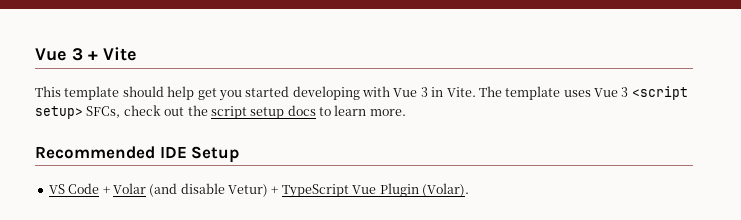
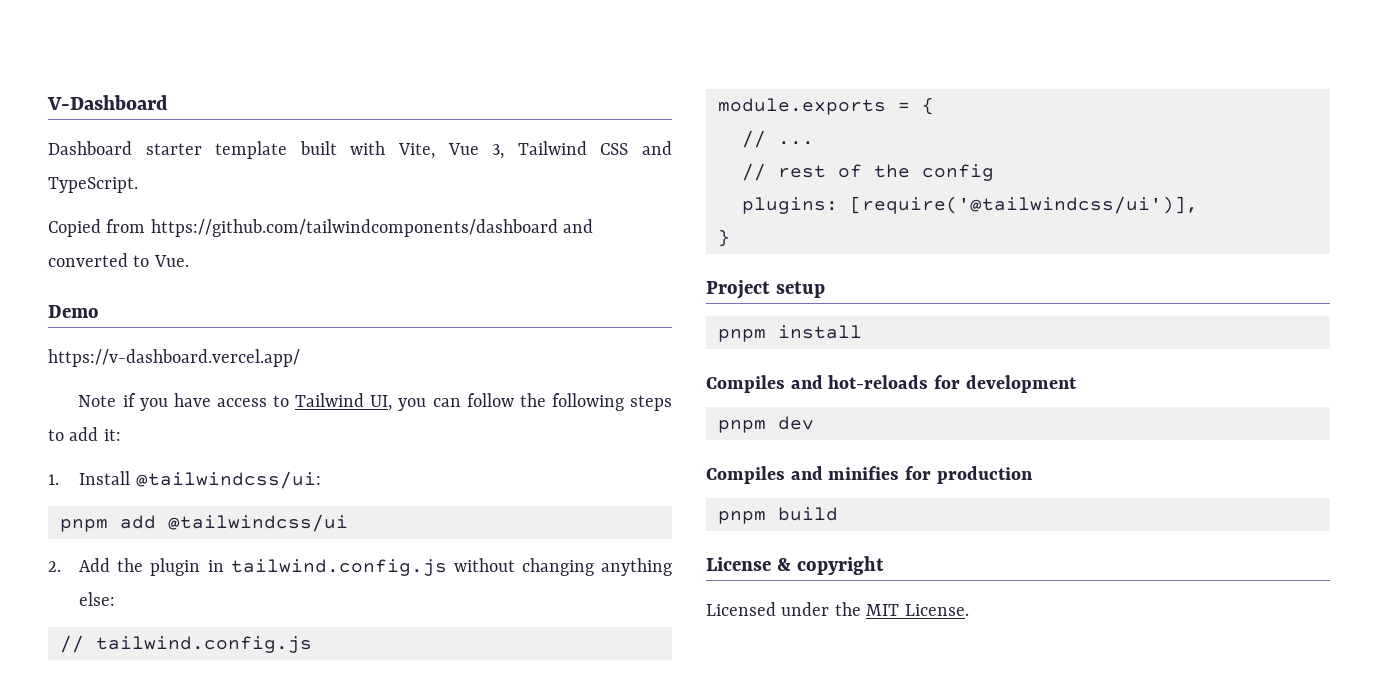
[35,47,137,61] [35,86,688,101] [35,105,406,119] [35,146,240,163] [48,183,469,198] Vue 3 + Vite // This template should help get you started developing with Vue 3 in Vite. The template uses Vue 3 <script setup> SFCs, check out the script setup docs to learn more. // Recommended IDE Setup // VS Code + Volar (and disable Vetur) + TypeScript Vue Plugin (Volar). -> [47,95,168,110] [48,141,673,159] [48,177,138,193] [48,219,594,237] [48,253,189,267] [48,305,99,318] [48,349,300,367] [78,393,672,411] [48,427,121,441] [48,471,321,489] [60,514,348,532] [48,558,672,576] [79,592,116,606] [60,635,312,653] [718,97,934,115] [742,130,814,148] [742,163,994,181] [742,196,1198,214] [718,229,730,247] [706,280,825,299] [718,325,862,342] [706,375,1077,393] [718,416,814,433] [706,466,1033,484] [718,507,838,524] [706,556,884,575] [706,602,969,616] V-Dashboard // Dashboard starter template built with Vite, Vue 3, Tailwind CSS and TypeScript. // Copied from https://github.com/tailwindcomponents/dashboard and converted to Vue. // Demo // https://v-dashboard.vercel.app/ // Note if you have access to Tailwind UI, you can follow the following steps to add it: // 1. Install @tailwindcss/ui: // pnpm add @tailwindcss/ui // 2. Add the plugin in tailwind.config.js without changing anything else: // // tailwind.config.js // module.exports = { // // ... // // rest of the config // plugins: [require('@tailwindcss/ui')], // } // Project setup // pnpm install // Compiles and hot-reloads for development // pnpm dev // Compiles and minifies for production // pnpm build // License & copyright // Licensed under the MIT License.

